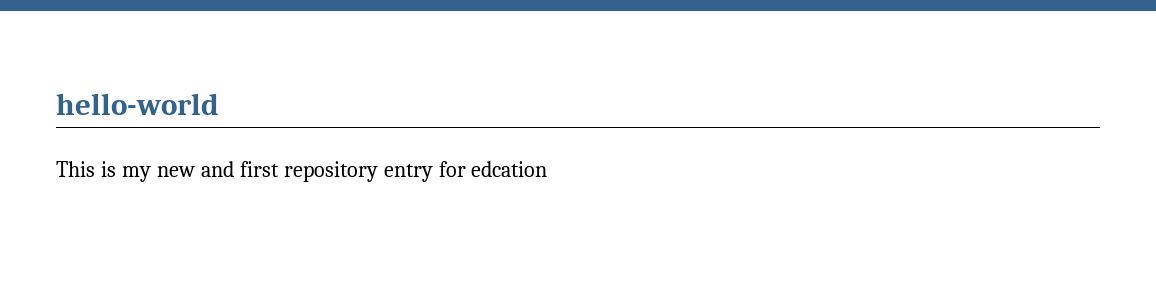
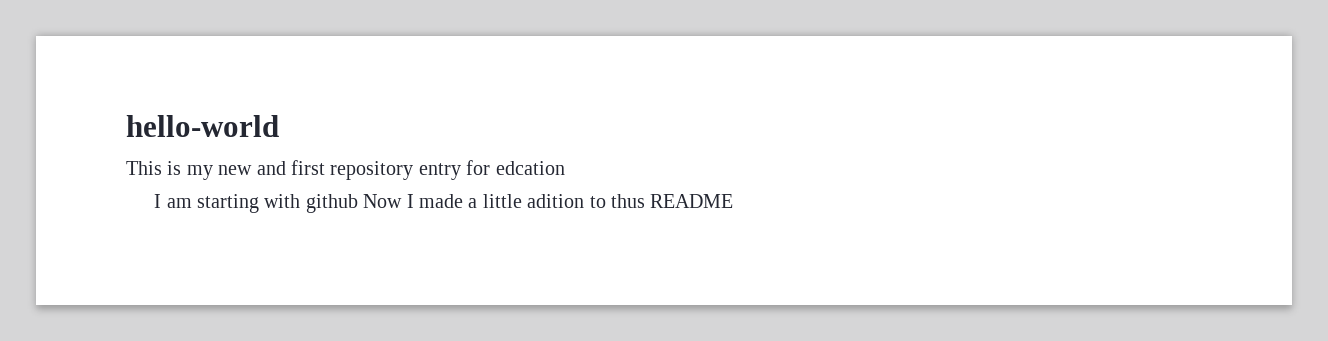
(548, 169) none -> [154,194,734,213] // I am starting with github Now I made a little adition to thus README

